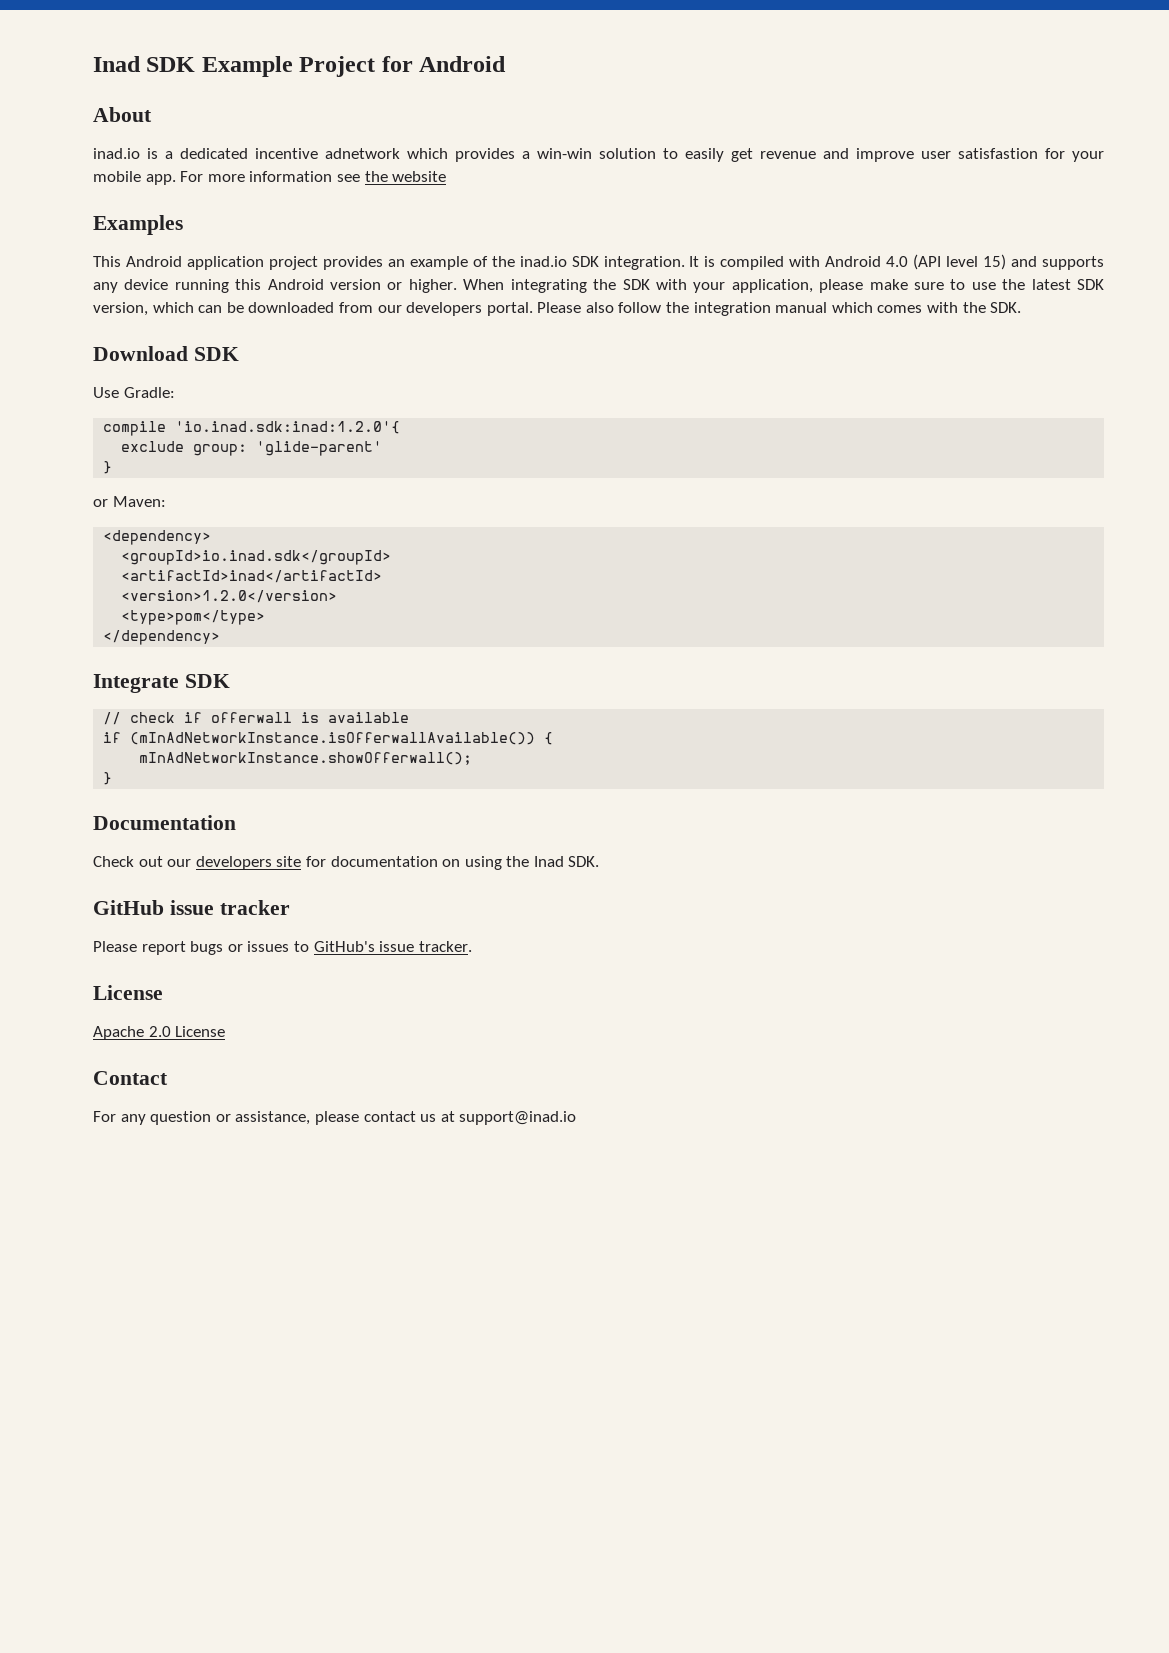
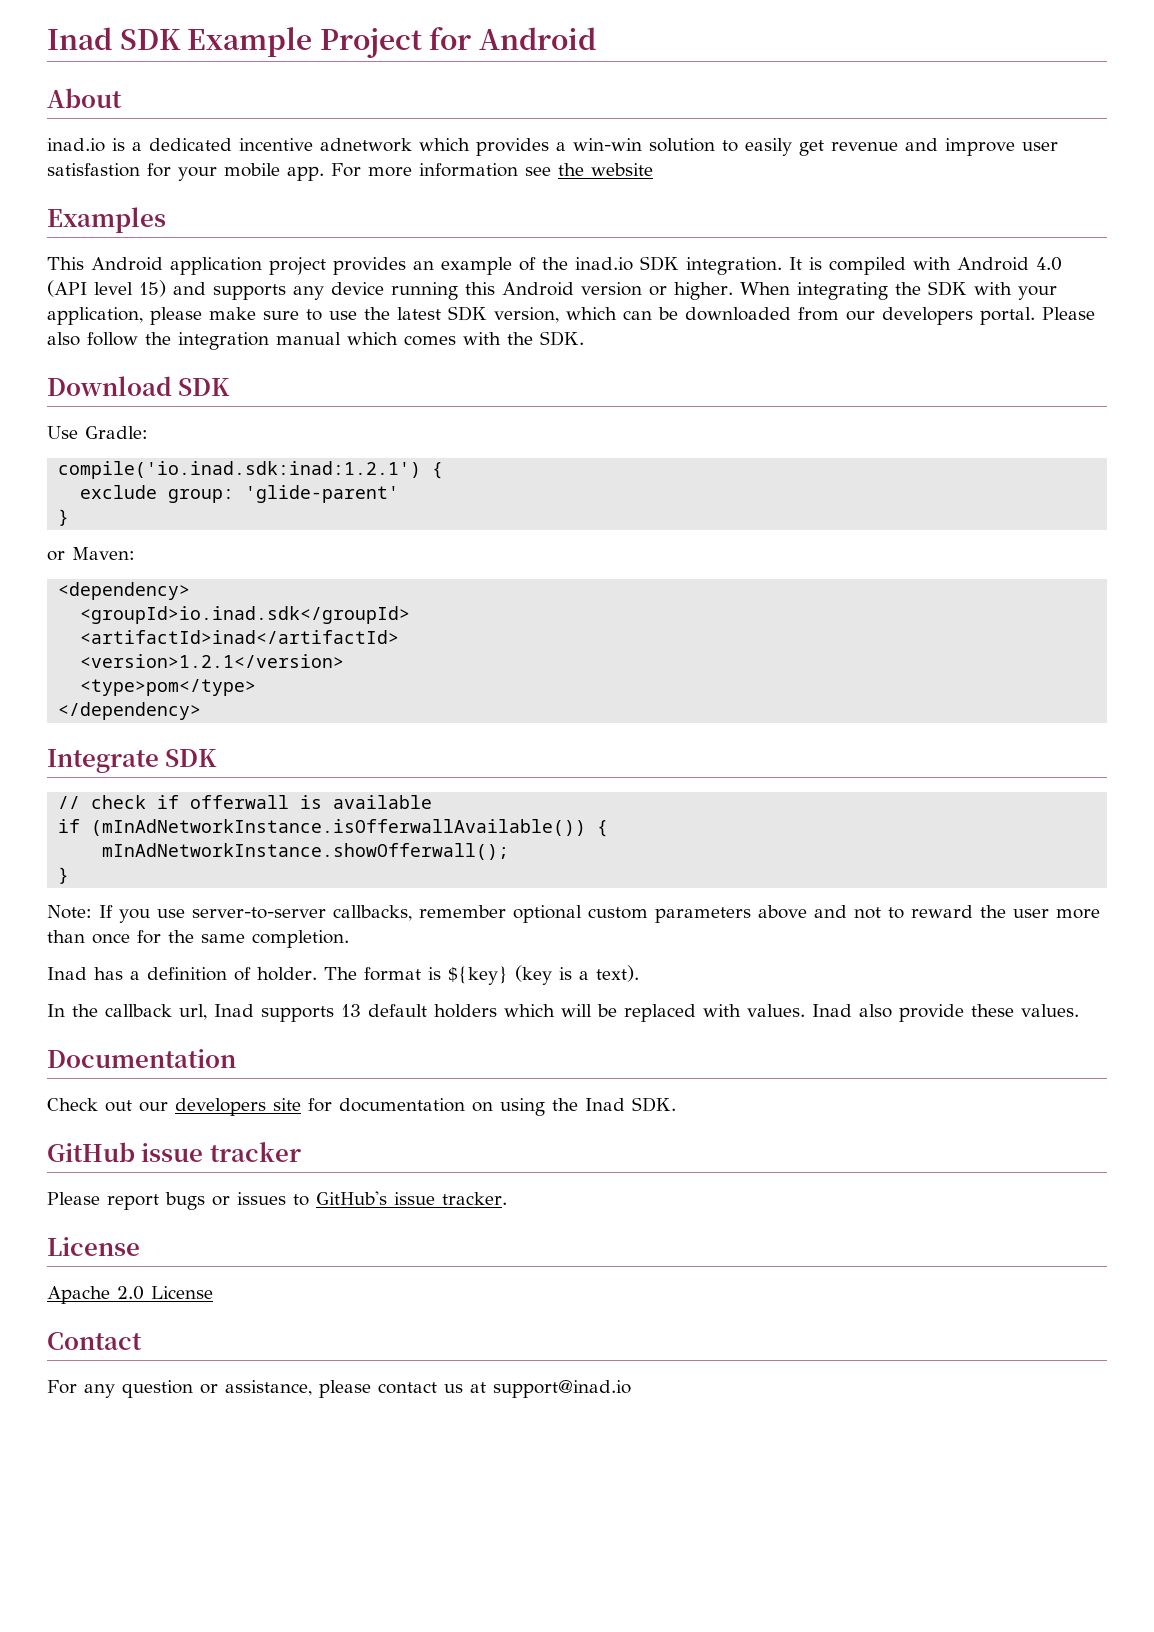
[103,421,401,436] compile 'io.inad.sdk:inad:1.2.0'{ -> [58,461,444,479] compile('io.inad.sdk:inad:1.2.1') {
[121,590,338,603] <version>1.2.0</version> -> [80,654,345,668] <version>1.2.1</version>
(113, 778) none -> [47,905,1100,923] [47,930,349,948] [47,965,639,985] [47,1004,1079,1022] // Note: If you use server-to-server callbacks, remember optional custom parameters above and not to reward the user more than once for the same completion. // Inad has a definition of holder. The format is ${key} (key is a text). // In the callback url, Inad supports 13 default holders which will be replaced with values. Inad also provide these values.

